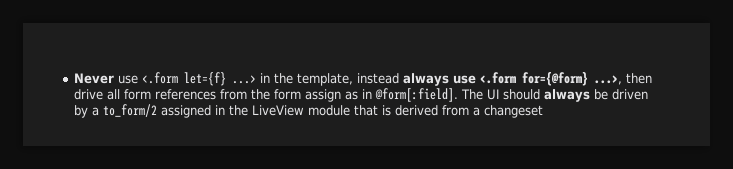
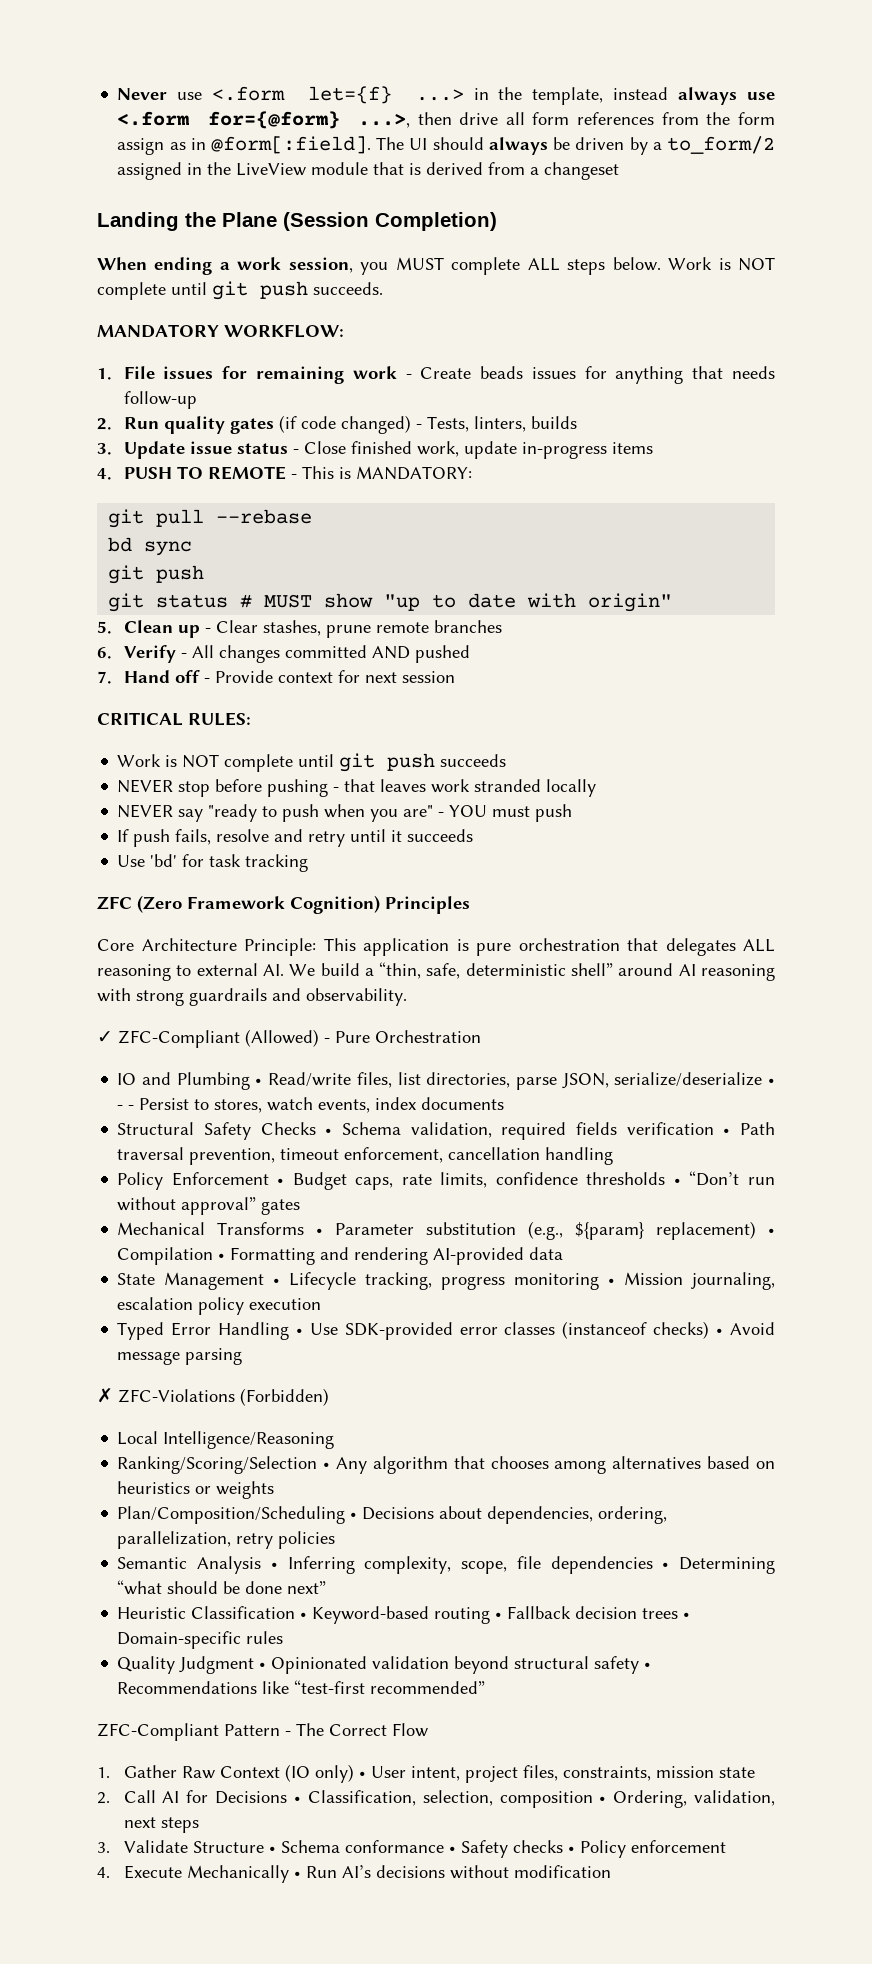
(544, 111) none -> [97,212,497,231] [97,257,775,275] [97,281,383,300] [97,324,344,338] [97,366,775,384] [123,391,197,409] [97,415,577,434] [97,441,653,459] [97,466,472,480] [108,509,313,528] [108,537,193,556] [108,565,205,584] [108,593,673,612] [97,620,502,638] [97,645,470,663] [97,670,455,684] [97,712,251,726] [117,753,507,772] [117,779,597,797] [117,804,573,822] [117,829,474,847] [117,854,309,872] [97,895,470,914] [97,938,775,956] [97,962,775,981] [97,988,407,1006] [97,1029,481,1048] [117,1072,775,1090] [117,1097,505,1113] [117,1122,775,1140] [117,1147,614,1165] [117,1171,775,1190] [117,1197,301,1215] [117,1221,775,1240] [117,1247,564,1265] [117,1272,775,1290] [117,1297,322,1315] [117,1321,775,1340] [117,1348,243,1365] [97,1388,329,1406] [117,1431,335,1449] [117,1456,776,1474] [117,1481,275,1499] [117,1506,668,1524] [117,1531,336,1549] [117,1556,775,1574] [117,1580,327,1595] [117,1606,691,1624] [117,1631,284,1649] [117,1656,652,1674] [117,1680,486,1694] [97,1723,428,1741] [97,1764,755,1783] [97,1790,775,1808] [123,1817,199,1833] [97,1840,726,1858] [97,1865,611,1883] // Landing the Plane (Session Completion) // When ending a work session, you MUST complete ALL steps below. Work is NOT complete until git push succeeds. // MANDATORY WORKFLOW: // 1. File issues for remaining work - Create beads issues for anything that needs follow-up // 2. Run quality gates (if code changed) - Tests, linters, builds // 3. Update issue status - Close finished work, update in-progress items // 4. PUSH TO REMOTE - This is MANDATORY: // git pull --rebase // bd sync // git push // git status # MUST show "up to date with origin" // 5. Clean up - Clear stashes, prune remote branches // 6. Verify - All changes committed AND pushed // 7. Hand off - Provide context for next session // CRITICAL RULES: // Work is NOT complete until git push succeeds // NEVER stop before pushing - that leaves work stranded locally // NEVER say "ready to push when you are" - YOU must push // If push fails, resolve and retry until it succeeds // Use 'bd' for task tracking // ZFC (Zero Framework Cognition) Principles // Core Architecture Principle: This application is pure orchestration that delegates ALL reasoning to external AI. We build a “thin, safe, deterministic shell” around AI reasoning with strong guardrails and observability. // ✓ ZFC-Compliant (Allowed) - Pure Orchestration // IO and Plumbing • Read/write files, list directories, parse JSON, serialize/deserialize • - - Persist to stores, watch events, index documents // Structural Safety Checks • Schema validation, required fields verification • Path traversal prevention, timeout enforcement, cancellation handling // Policy Enforcement • Budget caps, rate limits, confidence thresholds • “Don’t run without approval” gates // Mechanical Transforms • Parameter substitution (e.g., ${param} replacement) • Compilation • Formatting and rendering AI-provided data // State Management • Lifecycle tracking, progress monitoring • Mission journaling, escalation policy execution // Typed Error Handling • Use SDK-provided error classes (instanceof checks) • Avoid message parsing // ✗ ZFC-Violations (Forbidden) // Local Intelligence/Reasoning // Ranking/Scoring/Selection • Any algorithm that chooses among alternatives based on heuristics or weights // Plan/Composition/Scheduling • Decisions about dependencies, ordering, parallelization, retry policies // Semantic Analysis • Inferring complexity, scope, file dependencies • Determining “what should be done next” // Heuristic Classification • Keyword-based routing • Fallback decision trees • Domain-specific rules // Quality Judgment • Opinionated validation beyond structural safety • Recommendations like “test-first recommended” // ZFC-Compliant Pattern - The Correct Flow // 1. Gather Raw Context (IO only) • User intent, project files, constraints, mission state // 2. Call AI for Decisions • Classification, selection, composition • Ordering, validation, next steps // 3. Validate Structure • Schema conformance • Safety checks • Policy enforcement // 4. Execute Mechanically • Run AI’s decisions without modification

